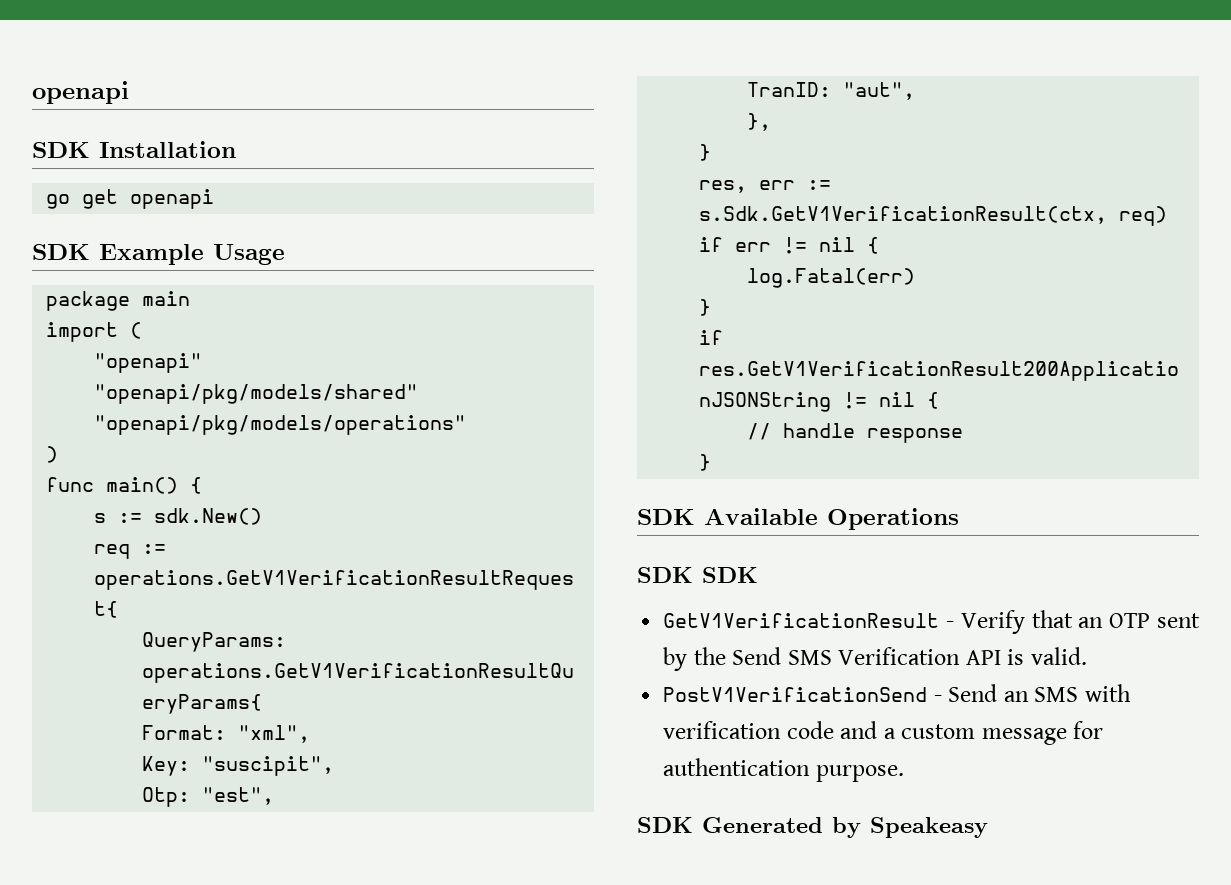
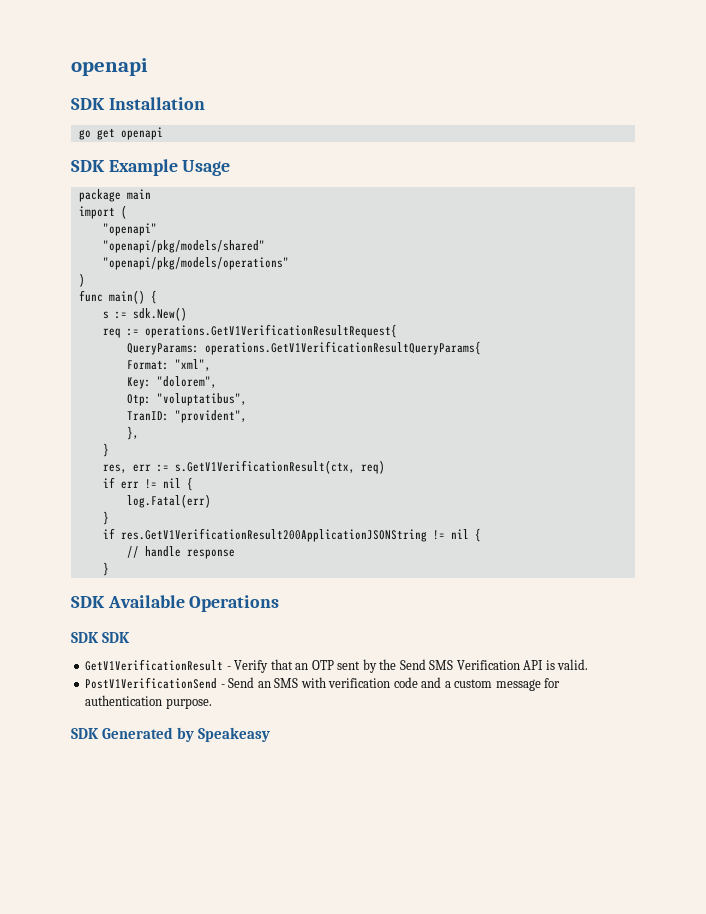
[202,756,335,776] "suscipit", -> [156,376,217,388] "dolorem",
[202,787,275,805] "est", -> [156,393,247,406] "voluptatibus",
[843,82,916,100] "aut", -> [174,410,247,423] "provident",
[699,206,1108,224] s.Sdk.GetV1VerificationResult(ctx, -> [174,460,355,474] s.GetV1VerificationResult(ctx,

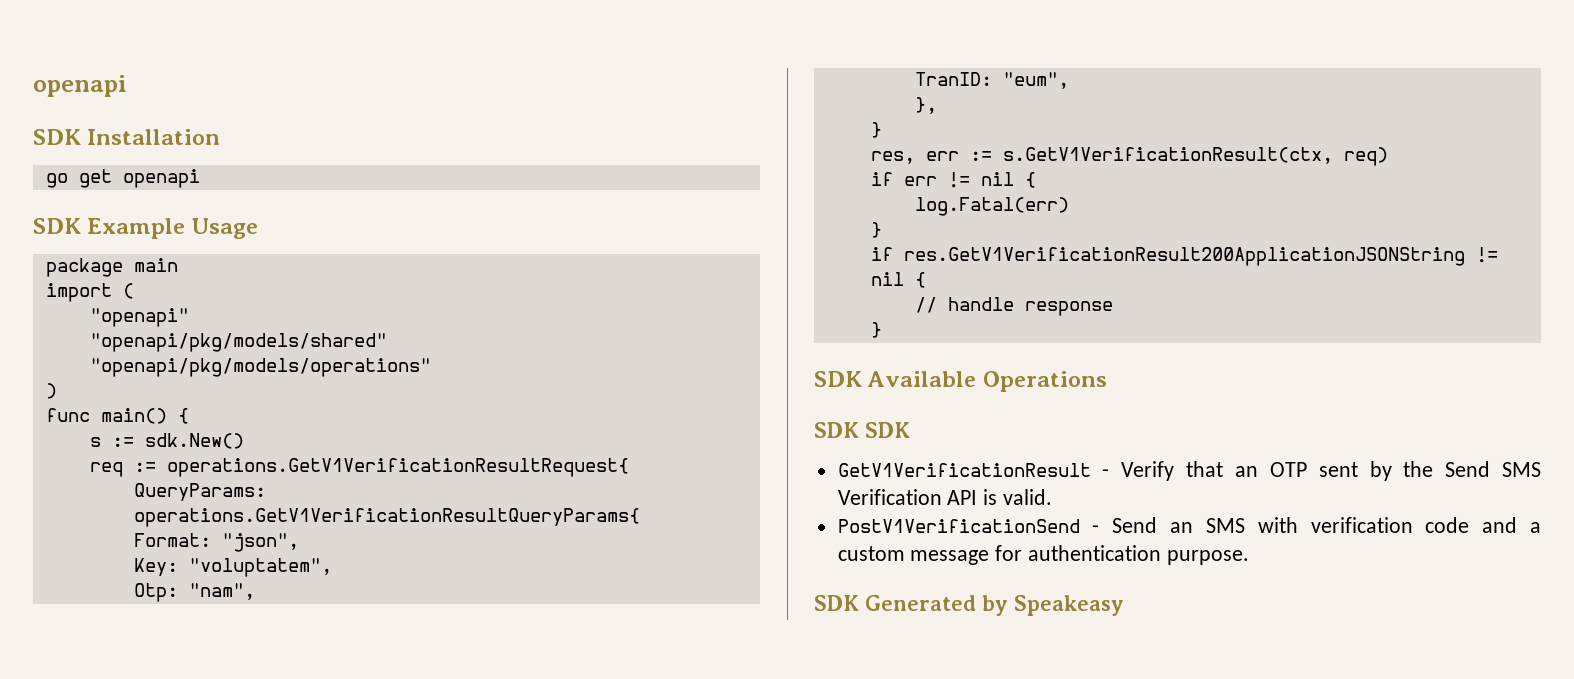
[174,359,211,371] "xml", -> [221,533,299,552] "json",
[156,376,217,388] "dolorem", -> [188,558,332,577] "voluptatem",
[156,393,247,406] "voluptatibus", -> [188,583,255,600] "nam",
[174,410,247,423] "provident", -> [1002,72,1069,89] "eum",

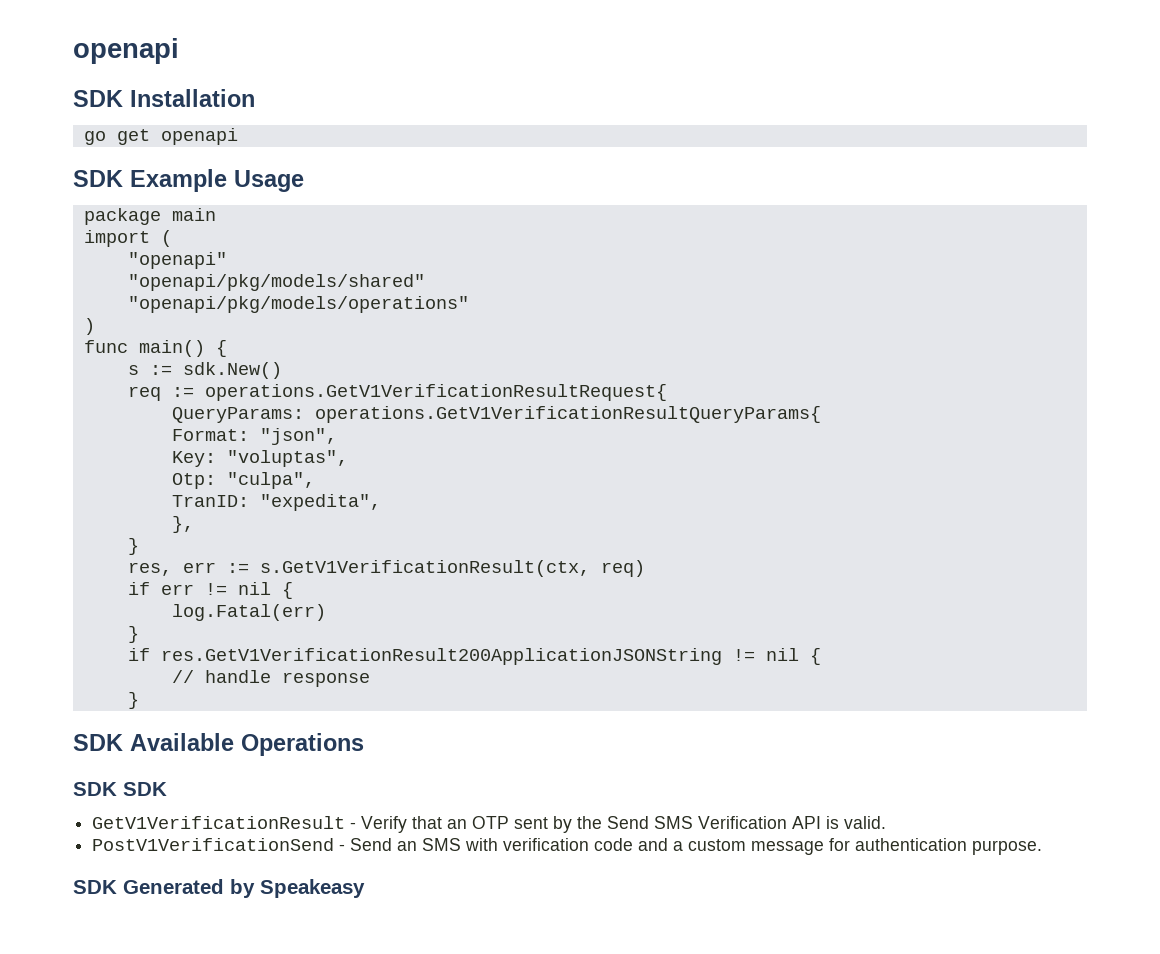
[188,558,332,577] "voluptatem", -> [226,450,348,467] "voluptas",
[188,583,255,600] "nam", -> [226,472,315,489] "culpa",
[1002,72,1069,89] "eum", -> [259,494,381,511] "expedita",

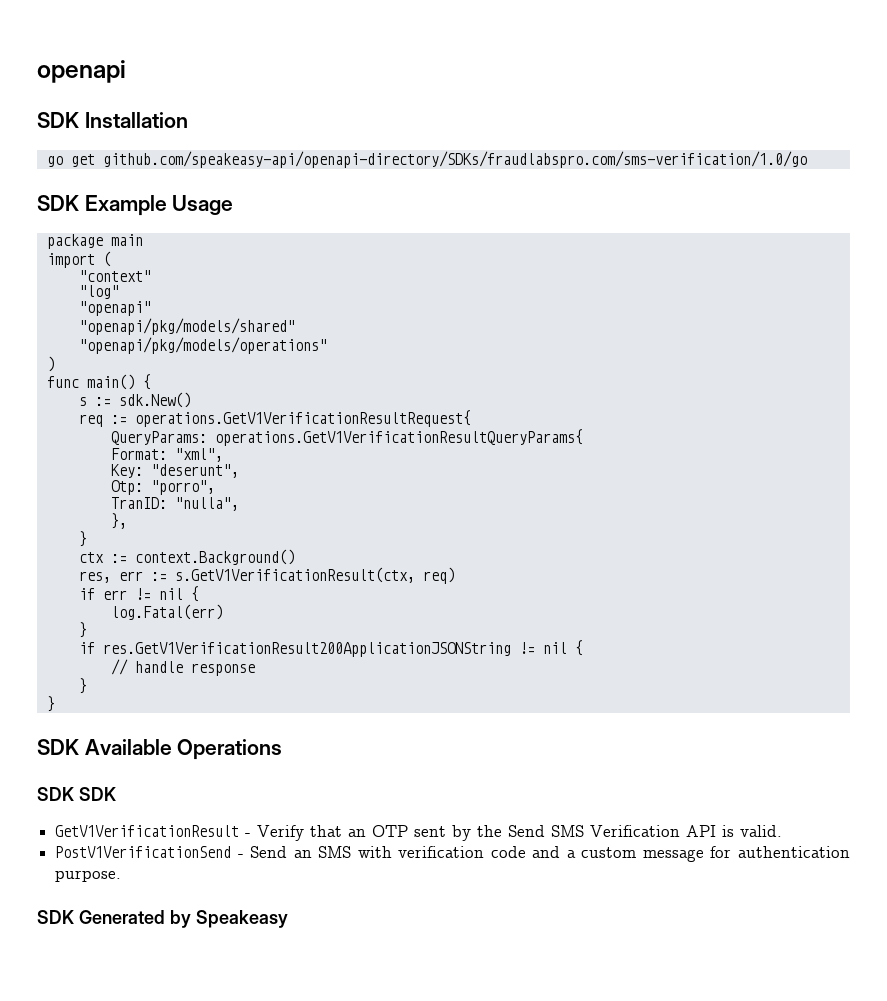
[160,128,238,145] openapi -> [102,151,807,168] github.com/speakeasy-api/openapi-directory/SDKs/fraudlabspro.com/sms-verification/1.0/go
(172, 238) none -> [78,270,151,282] [78,285,119,299] // "context" // "log"
[259,428,337,445] "json", -> [174,448,223,462] "xml",
[226,450,348,467] "voluptas", -> [150,464,239,478] "deserunt",
[226,472,315,489] "culpa", -> [150,480,215,495] "porro",
[259,494,381,511] "expedita", -> [174,497,239,511] "nulla",
(139, 546) none -> [78,549,295,565] // ctx := context.Background()
(139, 700) none -> [46,696,55,712] // }

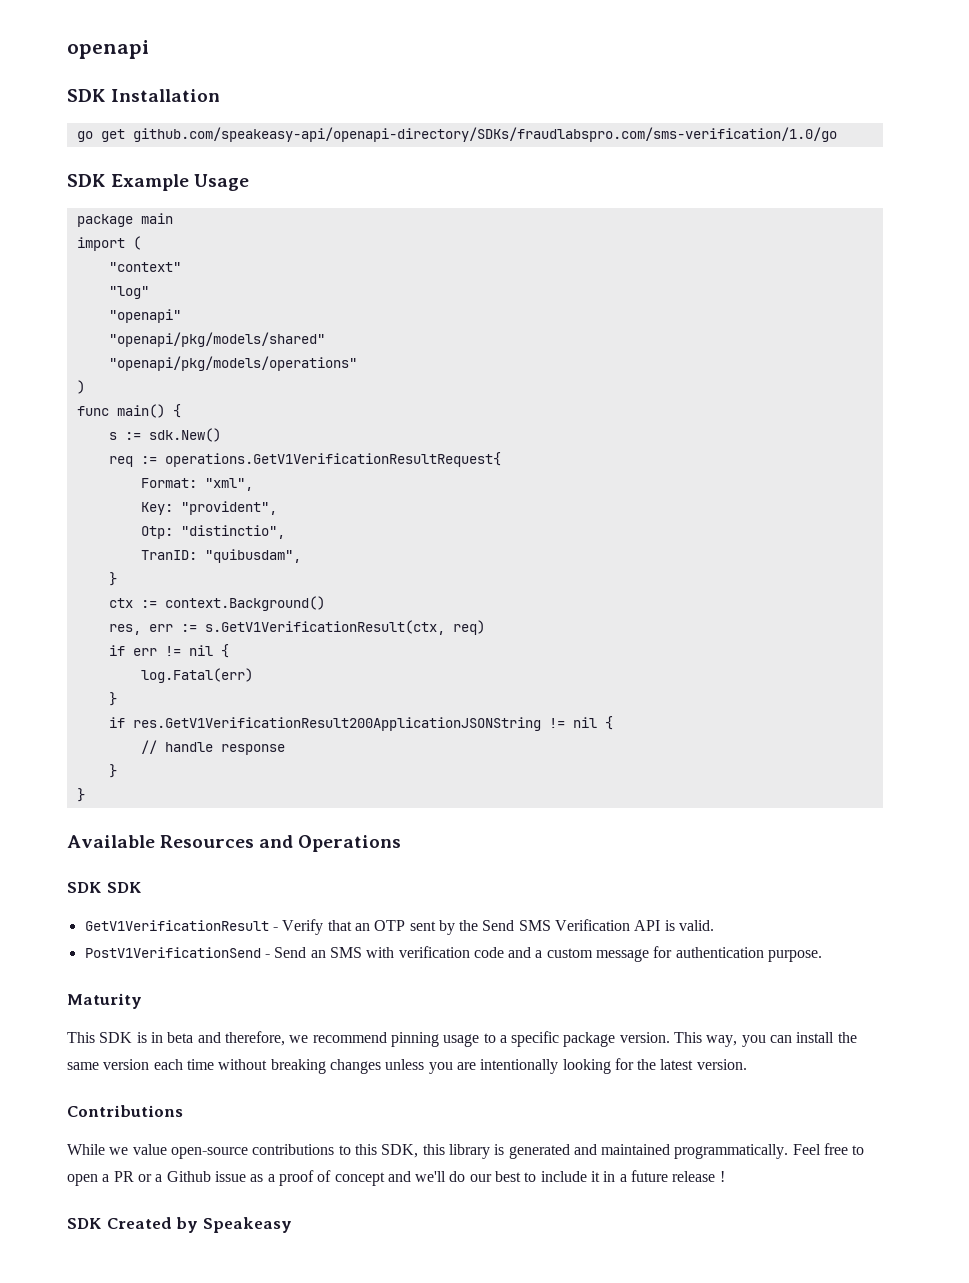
[110,429,583,446] // QueryParams: operations.GetV1VerificationResultQueryParams{ -> (501, 459) none
[150,464,239,478] "deserunt", -> [180,501,277,515] "provident",
[150,480,215,495] "porro", -> [180,525,285,539] "distinctio",
[174,497,239,511] [110,513,127,529] "nulla", // }, -> [204,549,301,563] "quibusdam",
[37,739,172,755] SDK Available -> [67,835,294,848] Available Resources and
[37,910,165,924] SDK Generated -> [67,993,142,1009] [67,1031,857,1047] [67,1058,747,1074] [67,1105,183,1117] [67,1143,865,1159] [67,1170,725,1186] [67,1217,172,1229] Maturity // This SDK is in beta and therefore, we recommend pinning usage to a specific package version. This way, you can install the same version each time without breaking changes unless you are intentionally looking for the latest version. // Contributions // While we value open-source contributions to this SDK, this library is generated and maintained programmatically. Feel free to open a PR or a Github issue as a proof of concept and we'll do our best to include it in a future release ! // SDK Created

